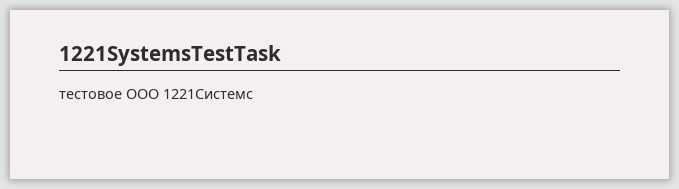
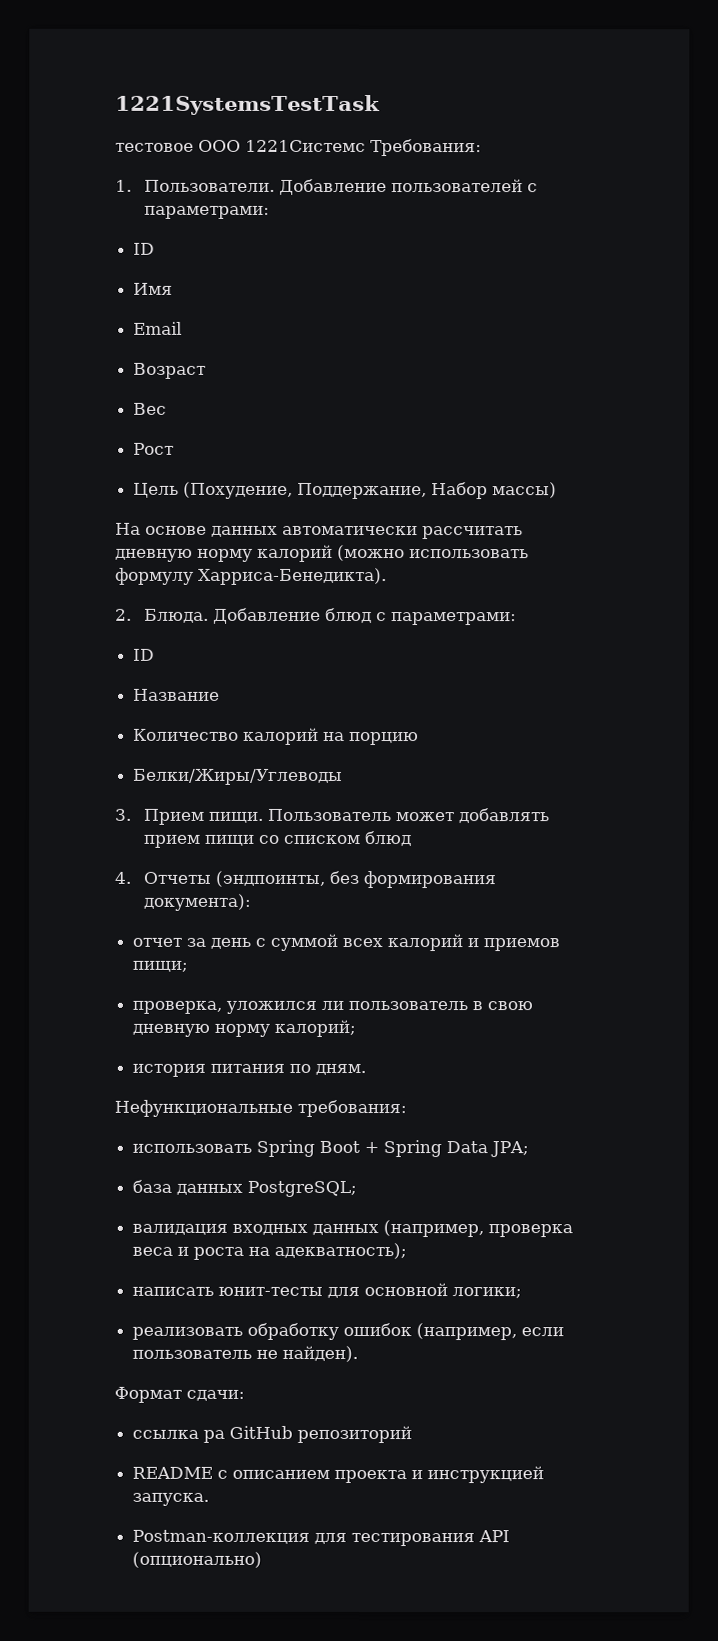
(253, 94) none -> [370,139,482,157] [115,178,538,196] [143,205,270,219] [133,242,156,255] [133,282,174,295] [133,321,183,335] [133,362,207,379] [133,402,168,415] [133,442,175,455] [133,481,558,500] [115,522,523,540] [115,544,529,562] [115,567,387,586] [115,607,517,626] [133,648,156,661] [133,688,221,701] [133,727,420,746] [133,768,344,785] [114,808,550,825] [142,831,411,848] [114,870,496,889] [142,893,251,911] [132,933,561,952] [132,960,189,972] [132,1000,534,1014] [132,1019,357,1037] [132,1063,367,1077] [114,1099,407,1118] [132,1139,530,1158] [132,1179,358,1197] [132,1220,574,1238] [132,1242,408,1260] [132,1283,523,1299] [132,1322,565,1341] [132,1345,359,1362] [114,1386,245,1403] [132,1425,413,1444] [132,1466,545,1484] [132,1492,210,1506] [132,1529,511,1547] [132,1551,263,1568] Требования: // 1. Пользователи. Добавление пользователей с параметрами: // ID // Имя // Email // Возраст // Вес // Рост // Цель (Похудение, Поддержание, Набор массы) // На основе данных автоматически рассчитать дневную норму калорий (можно использовать формулу Харриса-Бенедикта). // 2. Блюда. Добавление блюд с параметрами: // ID // Название // Количество калорий на порцию // Белки/Жиры/Углеводы // 3. Прием пищи. Пользователь может добавлять прием пищи со списком блюд // 4. Отчеты (эндпоинты, без формирования документа): // отчет за день с суммой всех калорий и приемов пищи; // проверка, уложился ли пользователь в свою дневную норму калорий; // история питания по дням. // Нефункциональные требования: // использовать Spring Boot + Spring Data JPA; // база данных PostgreSQL; // валидация входных данных (например, проверка веса и роста на адекватность); // написать юнит-тесты для основной логики; // реализовать обработку ошибок (например, если пользователь не найден). // Формат сдачи: // ссылка ра GitHub репозиторий // README с описанием проекта и инструкцией запуска. // Postman-коллекция для тестирования API (опционально)

